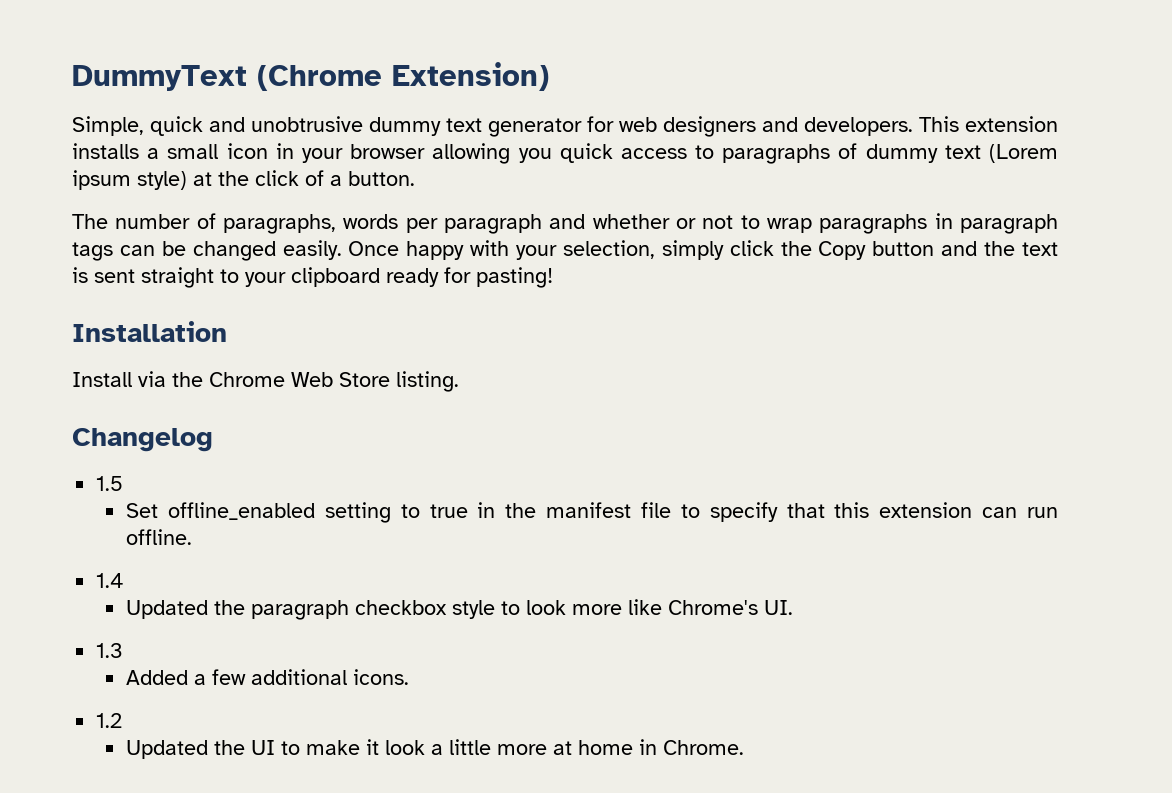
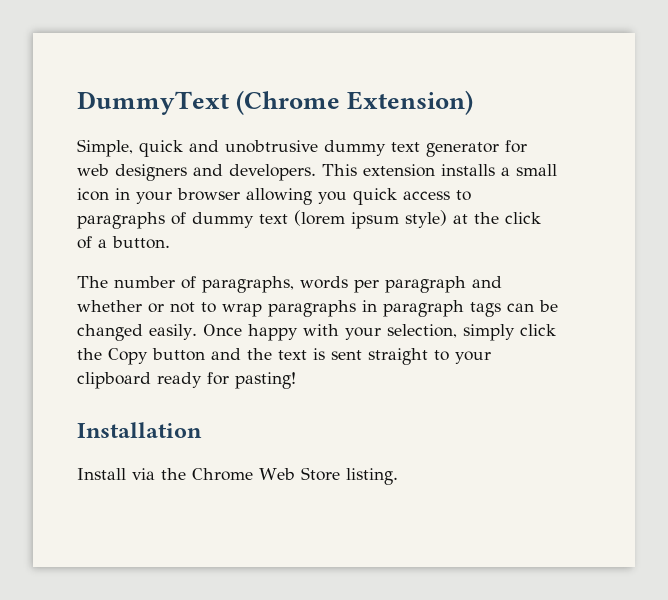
[989,144,1058,163] (Lorem -> [294,210,345,226] (lorem
[72,428,213,452] [96,476,124,491] [126,502,1058,523] [126,529,193,545] [96,573,125,588] [126,599,794,620] [96,643,124,658] [126,669,410,685] [96,713,123,728] [126,739,745,759] // Changelog // 1.5 // Set offline_enabled setting to true in the manifest file to specify that this extension can run offline. // 1.4 // Updated the paragraph checkbox style to look more like Chrome's UI. // 1.3 // Added a few additional icons. // 1.2 // Updated the UI to make it look a little more at home in Chrome. -> (398, 476) none

